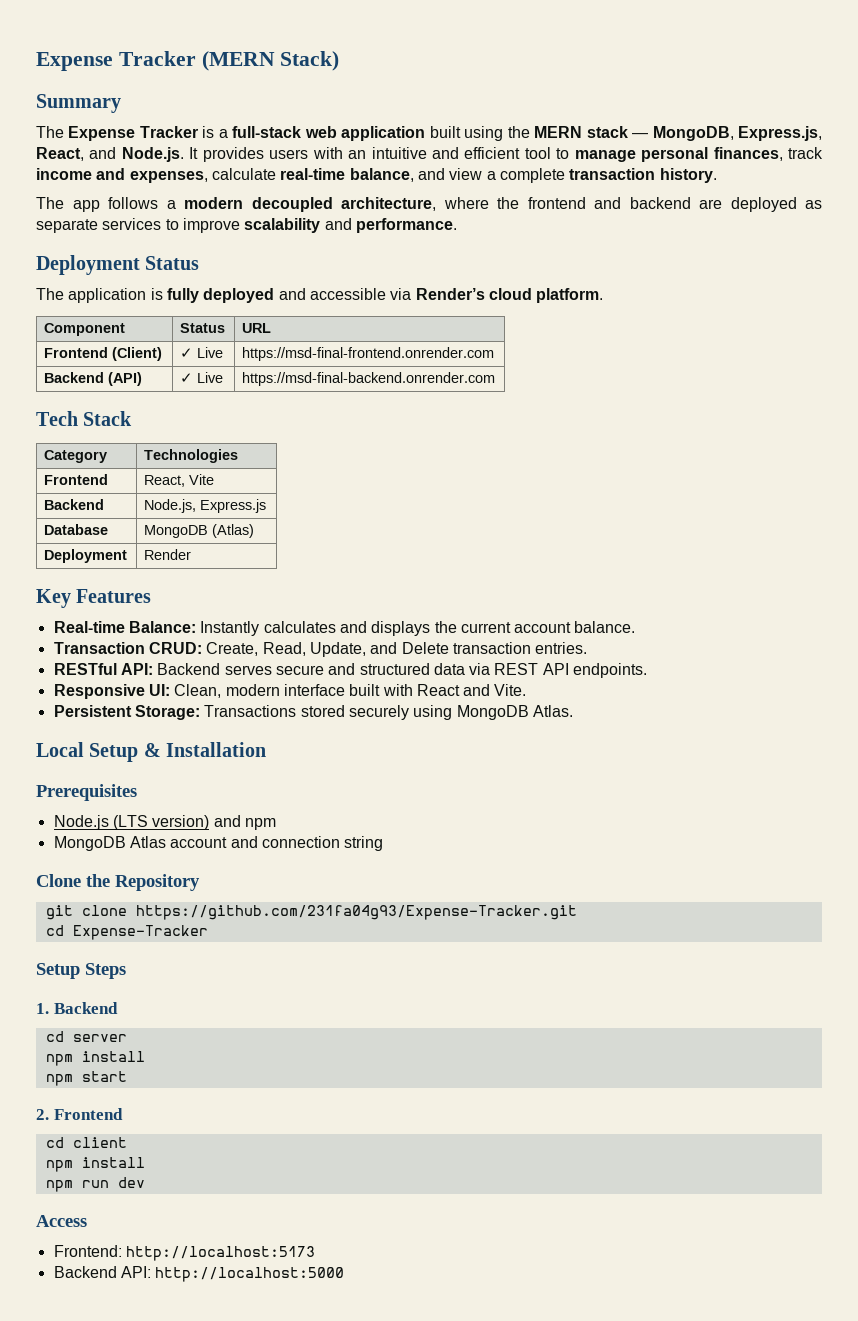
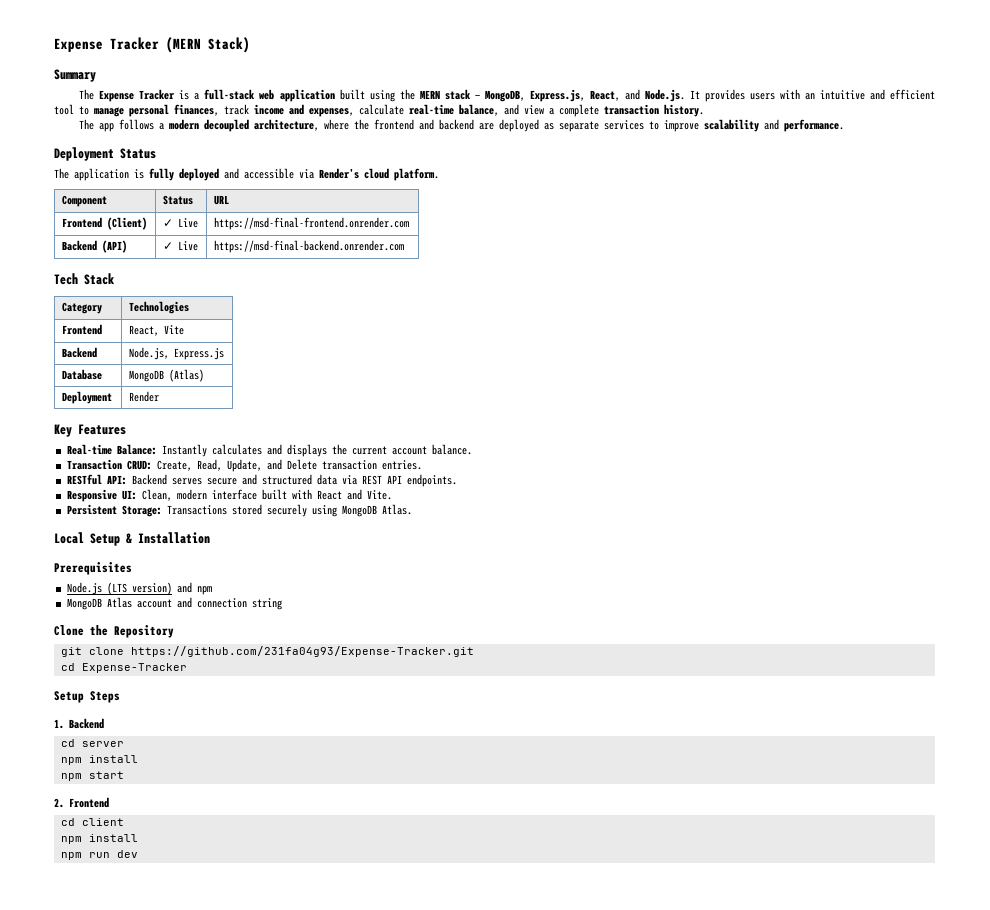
[36,1215,87,1227] [53,1245,315,1261] [53,1266,345,1282] // Access // Frontend: http://localhost:5173 // Backend API: http://localhost:5000 -> (138, 854) none

